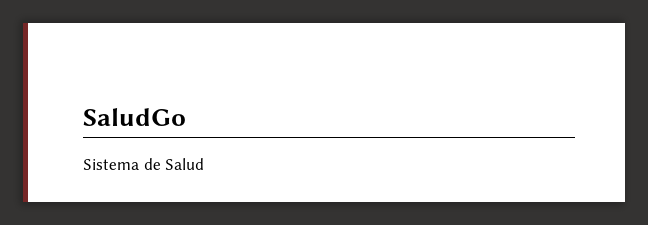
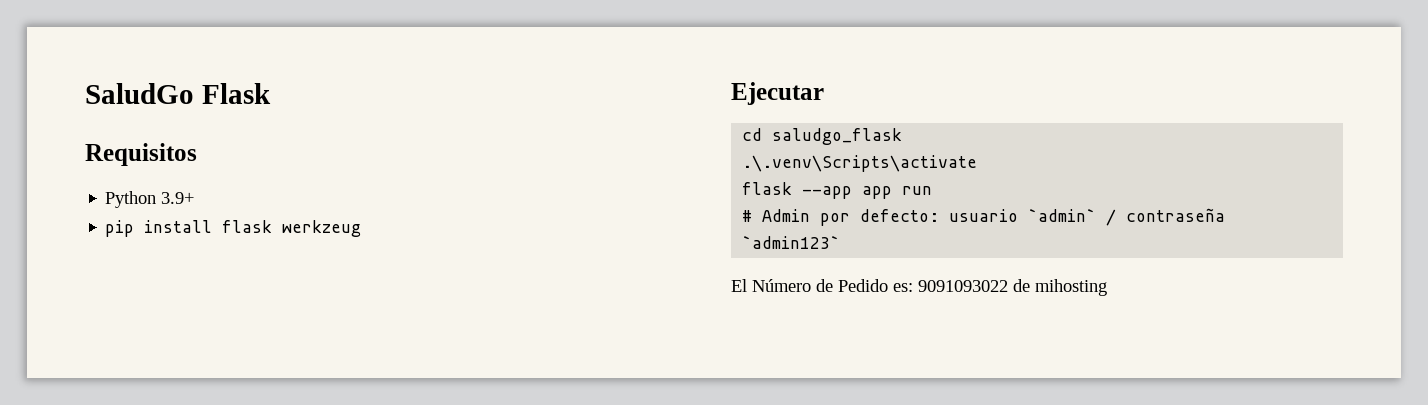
[83,158,205,170] // Sistema de Salud -> [201,83,271,104] [85,143,197,166] [105,191,195,208] [105,220,362,237] [731,82,824,105] [742,128,903,145] [742,155,978,172] [742,182,933,199] [742,208,1226,226] [742,236,841,249] [731,279,1107,296] Flask // Requisitos // Python 3.9+ // pip install flask werkzeug // Ejecutar // cd saludgo_flask // .\.venv\Scripts\activate // flask --app app run // # Admin por defecto: usuario `admin` / contraseña `admin123` // El Número de Pedido es: 9091093022 de mihosting

